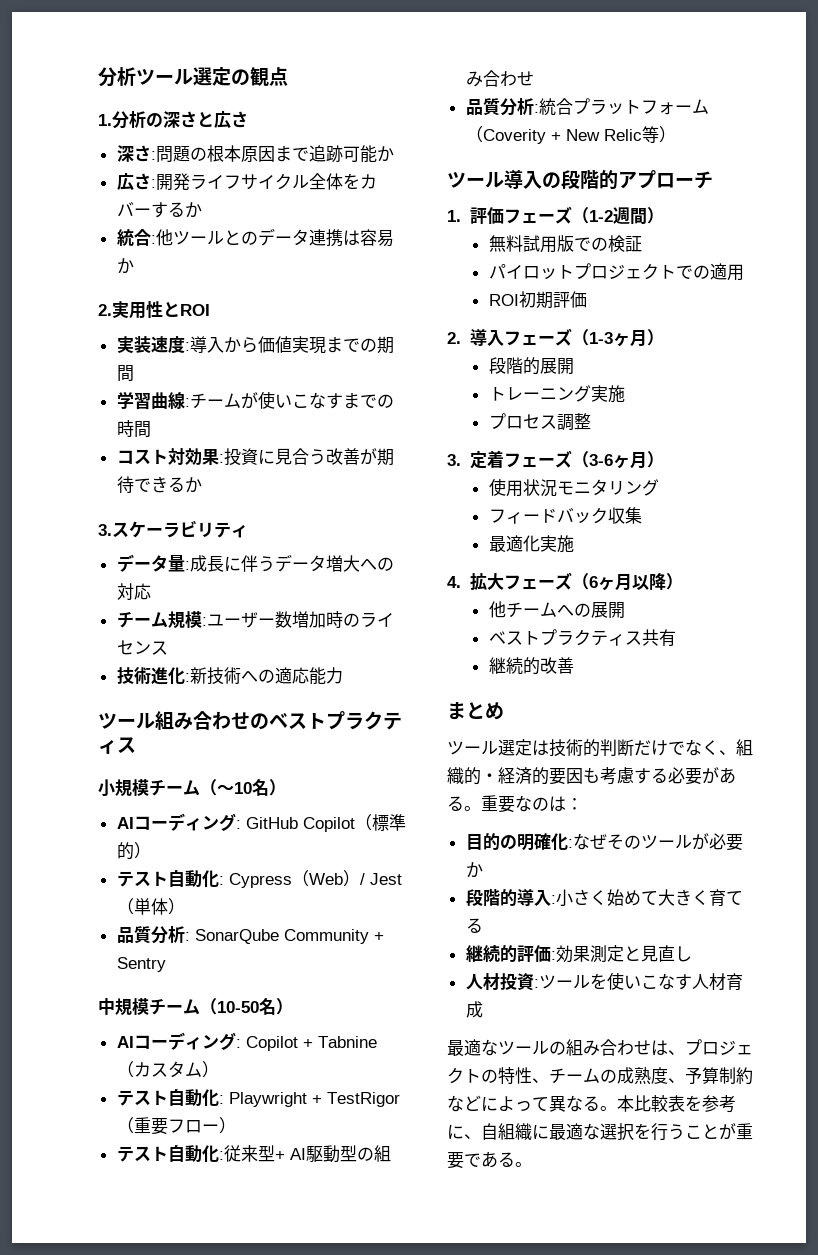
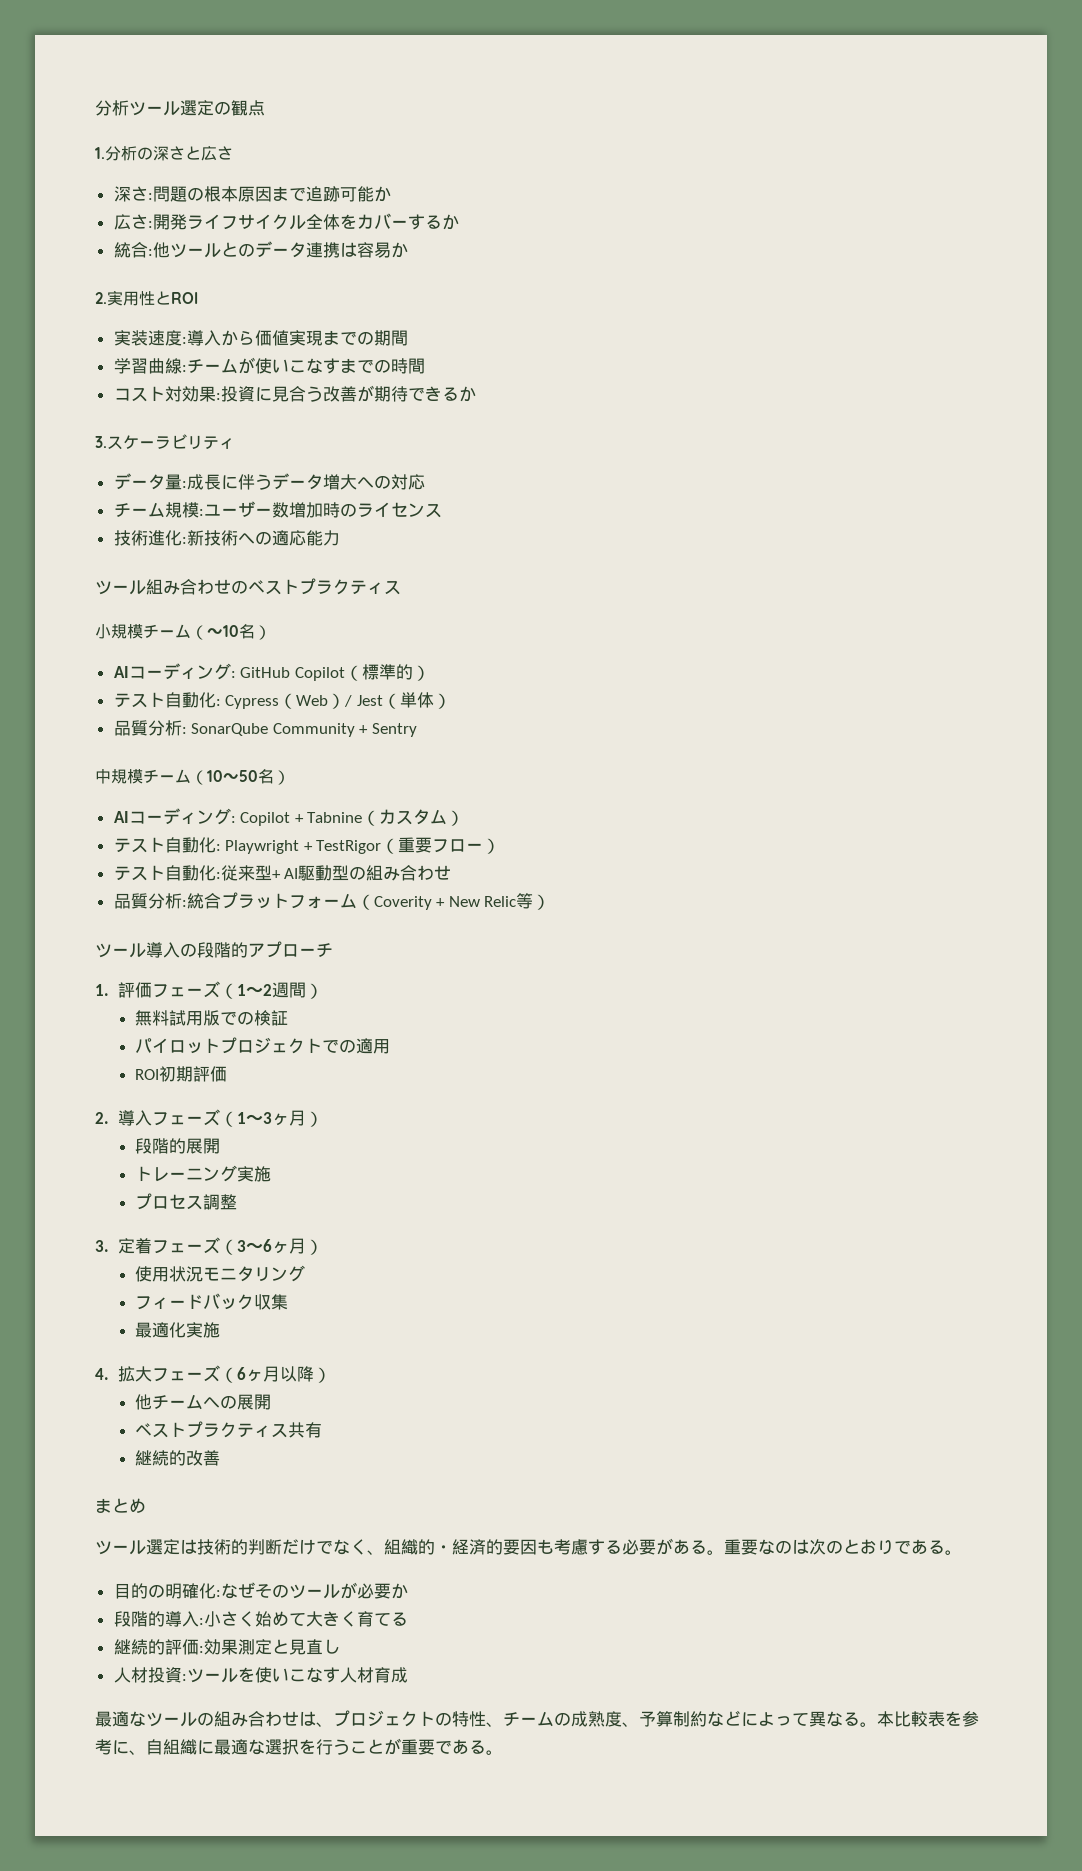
[217,1001,259,1013] 10-50 -> [207,770,258,782] 10〜50
[588,210,613,222] 1-2 -> [236,984,272,996] 1〜2
[588,332,613,344] 1-3 -> [236,1112,272,1124] 1〜3
[588,454,613,466] 3-6 -> [236,1239,272,1252] 3〜6
[566,798,583,810] ： -> [809,1539,962,1555] 次のとおりである。

